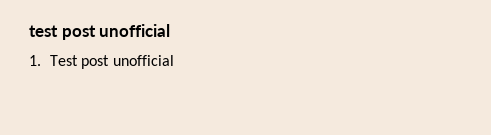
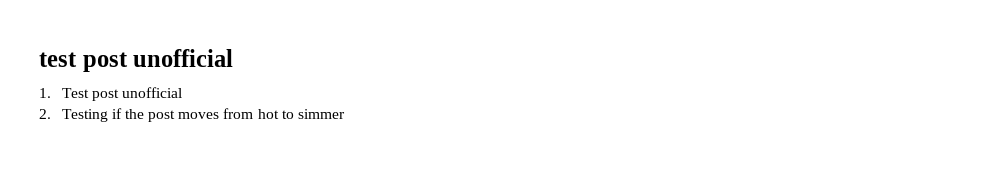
(174, 60) none -> [39,108,345,122] // 2. Testing if the post moves from hot to simmer

